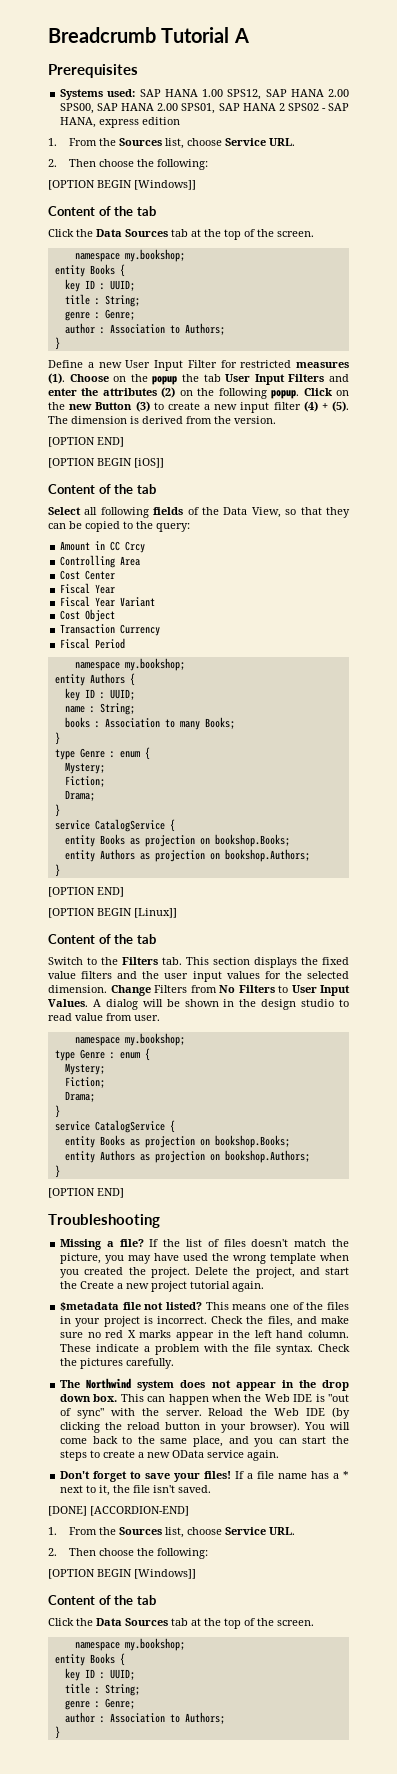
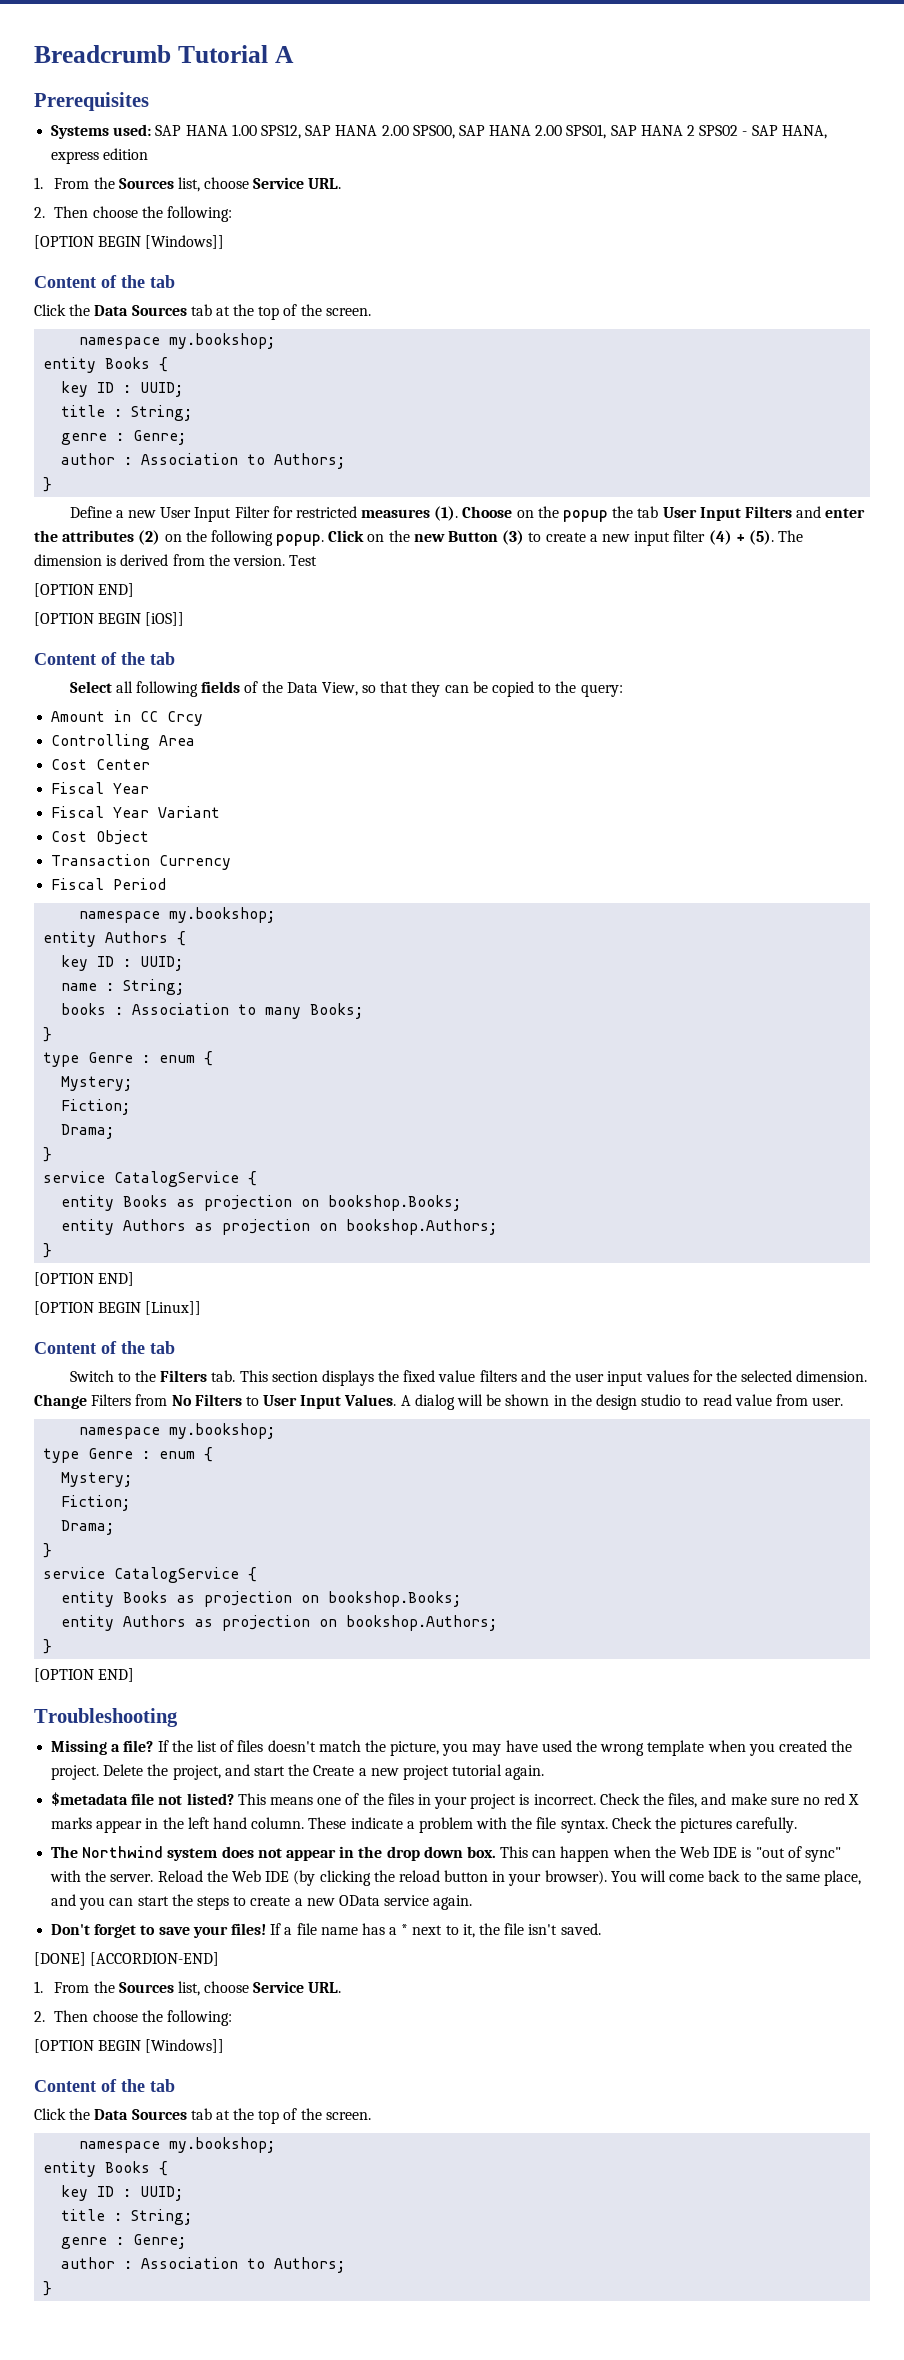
(276, 420) none -> [289,555,318,566] Test

